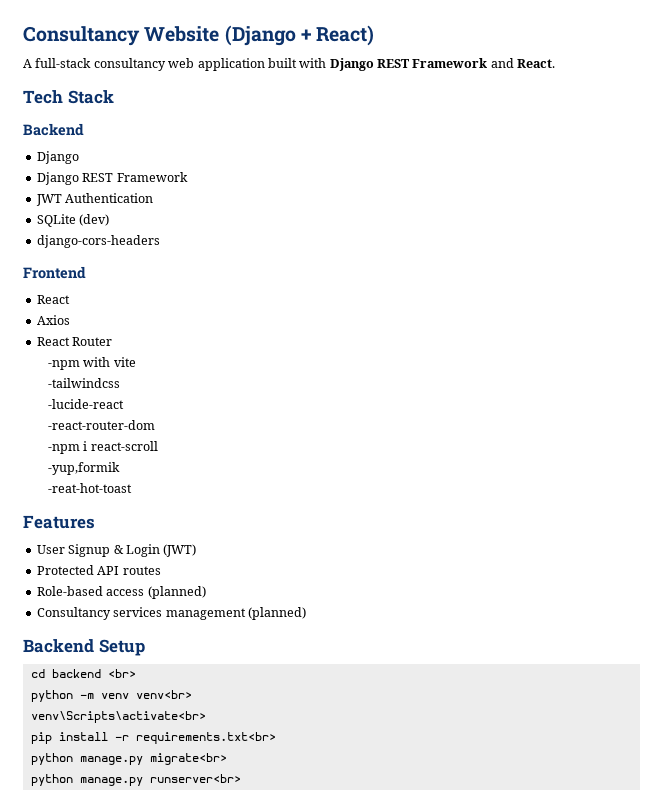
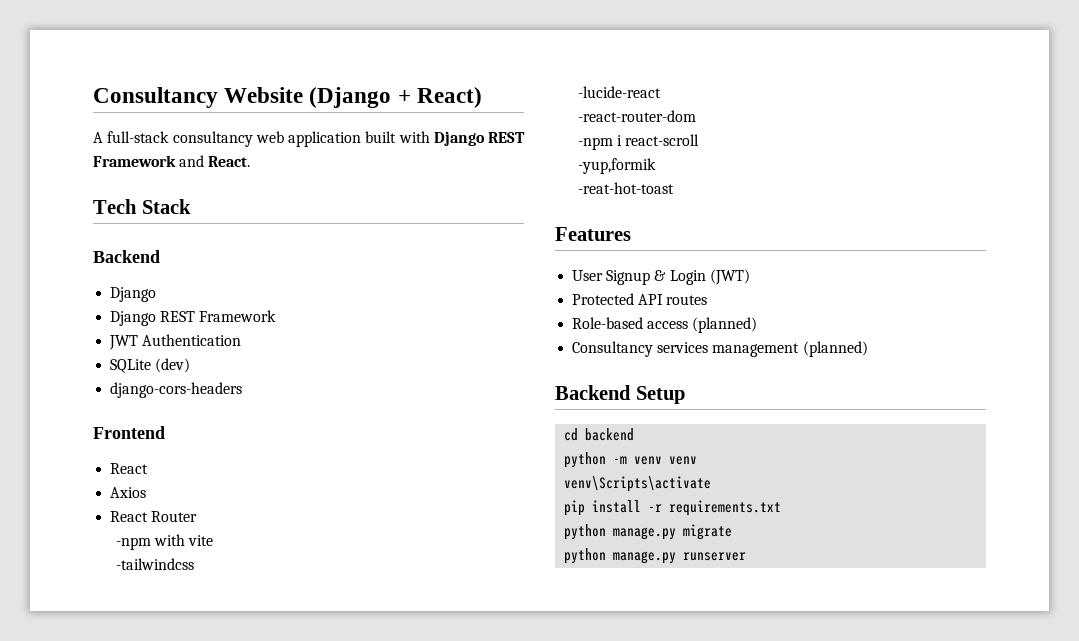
[107,669,136,678] <br> -> (635, 434) none
[135,690,192,699] [30,711,206,723] venv<br> // venv\Scripts\activate<br> -> [669,456,698,465] [564,476,712,492] venv // venv\Scripts\activate
[135,732,276,744] [30,753,227,765] [30,774,241,786] requirements.txt<br> // python manage.py migrate<br> // python manage.py runserver<br> -> [669,500,782,516] [564,524,733,540] [564,548,747,564] requirements.txt // python manage.py migrate // python manage.py runserver

